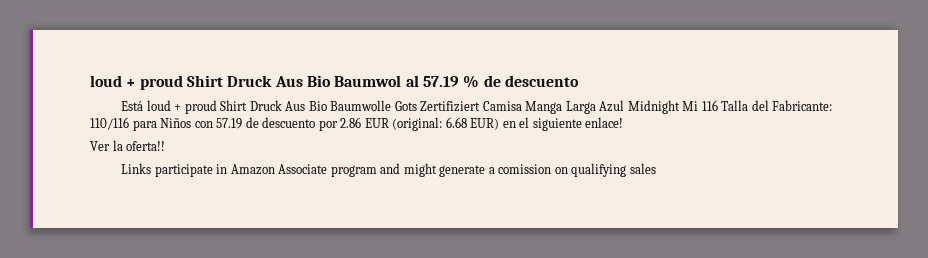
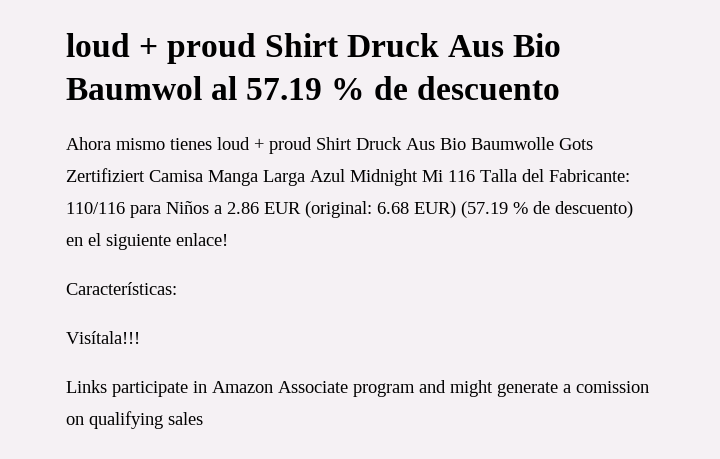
[121,101,144,111] Está -> [66,137,212,150] Ahora mismo tienes
[194,117,338,131] con 57.19 de descuento por -> [214,205,222,214] a
(500, 124) none -> [461,201,633,218] (57.19 % de descuento)
[90,140,166,151] Ver la oferta!! -> [66,282,177,295] [66,331,140,344] Características: // Visítala!!!

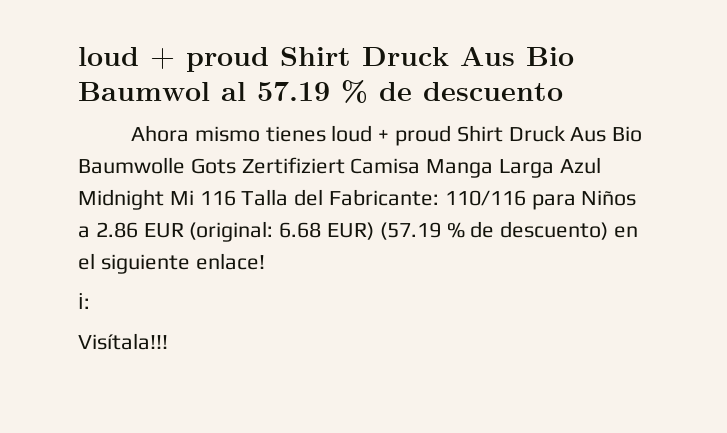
[66,282,177,295] Características: -> [78,293,90,309] ℹ:
[66,380,649,397] [66,411,203,429] // Links participate in Amazon Associate program and might generate a comission on qualifying sales -> (168, 341) none

